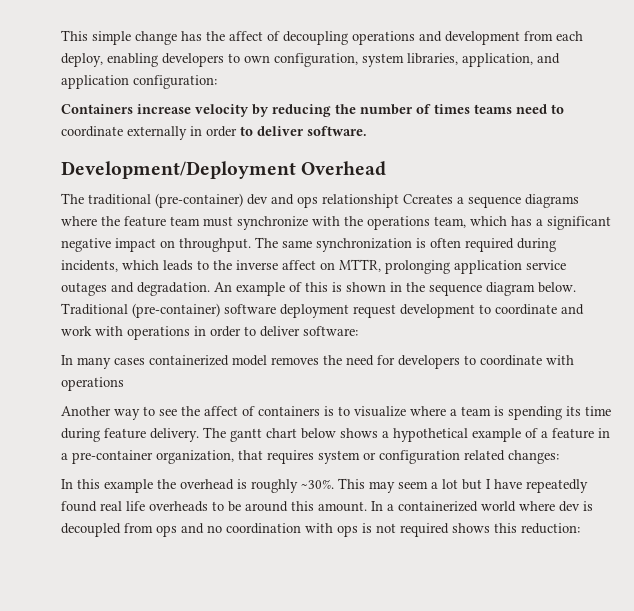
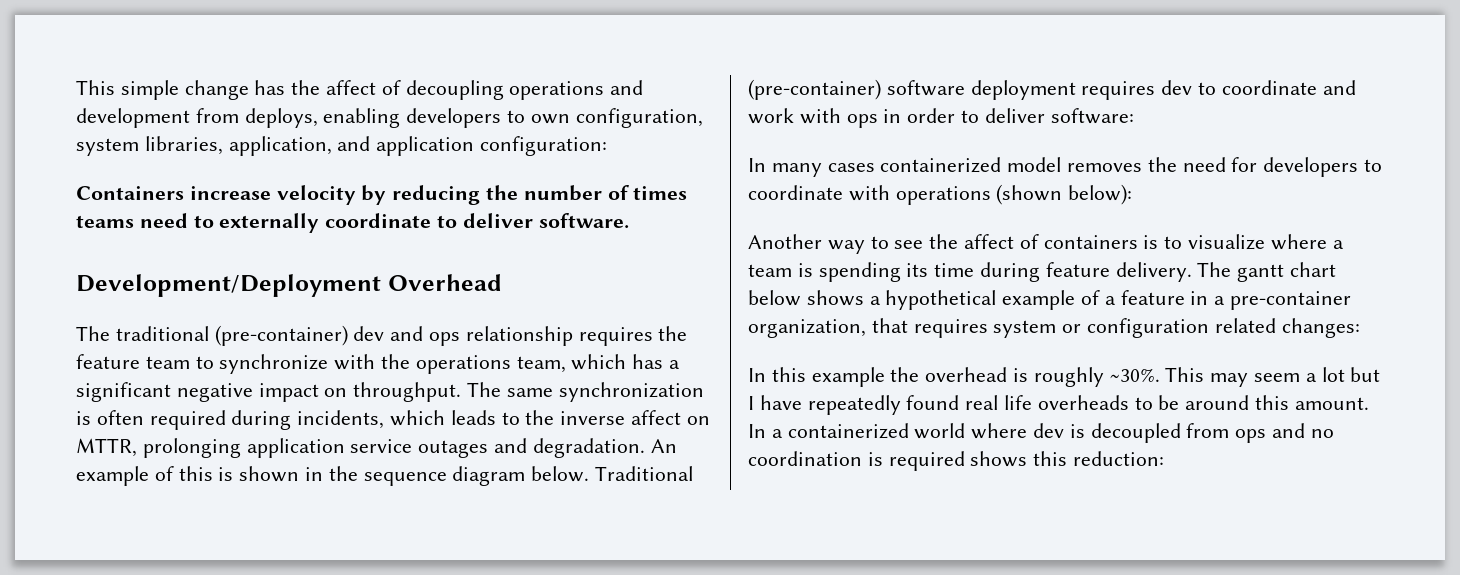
[556,31,583,41] [61,53,103,67] each deploy, -> [244,108,318,128] deploys,
[61,126,237,140] coordinate externally in order -> [219,213,432,233] externally coordinate
[322,194,579,208] [61,216,97,226] relationshipt Ccreates a sequence diagrams where -> [465,326,653,346] relationship requires
[203,216,233,227] must -> [195,356,214,369] to
[353,304,475,318] request development -> [1081,80,1193,100] requires dev
[127,326,190,340] operations -> [846,114,878,128] ops
(124, 384) none -> [996,184,1133,205] (shown below):
[305,523,396,537] with ops is not -> [867,452,883,466] is

